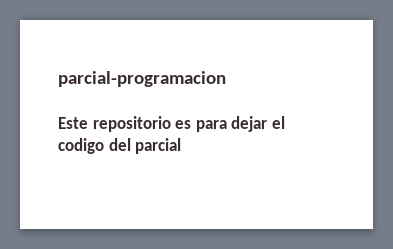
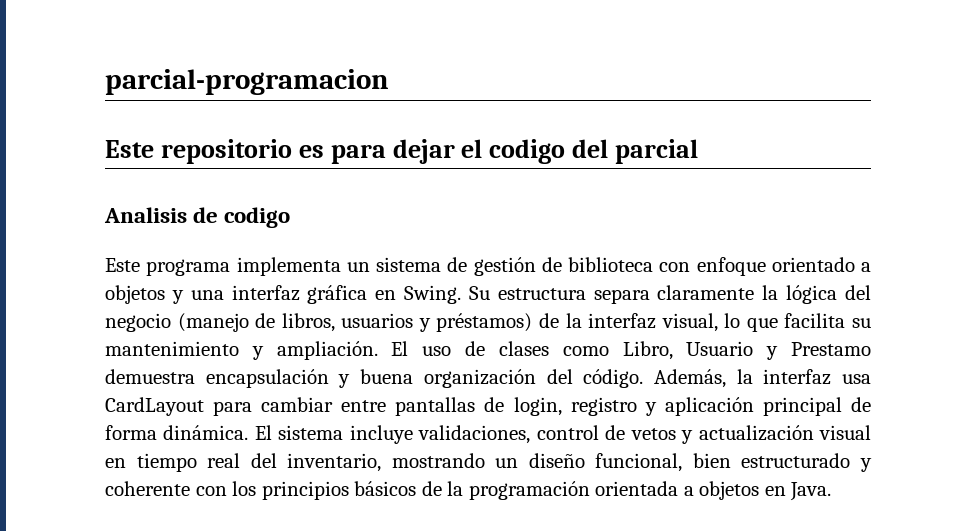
(182, 146) none -> [104,207,291,228] [105,257,871,276] [105,285,871,304] [105,313,871,332] [105,341,872,360] [105,369,872,388] [105,397,871,416] [105,425,872,444] [105,453,872,472] [105,481,832,501] // Analisis de codigo // Este programa implementa un sistema de gestión de biblioteca con enfoque orientado a objetos y una interfaz gráfica en Swing. Su estructura separa claramente la lógica del negocio (manejo de libros, usuarios y préstamos) de la interfaz visual, lo que facilita su mantenimiento y ampliación. El uso de clases como Libro, Usuario y Prestamo demuestra encapsulación y buena organización del código. Además, la interfaz usa CardLayout para cambiar entre pantallas de login, registro y aplicación principal de forma dinámica. El sistema incluye validaciones, control de vetos y actualización visual en tiempo real del inventario, mostrando un diseño funcional, bien estructurado y coherente con los principios básicos de la programación orientada a objetos en Java.

